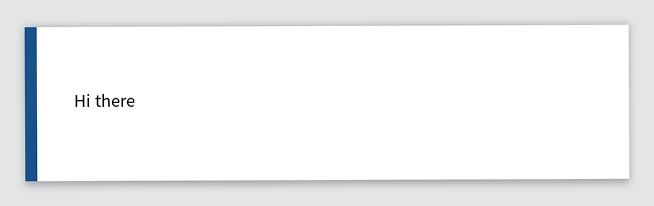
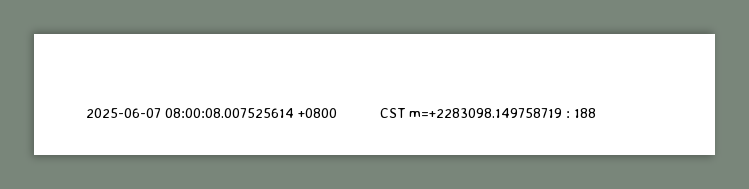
[73,93,137,108] Hi there -> [86,108,596,118] 2025-06-07 08:00:08.007525614 +0800 CST m=+2283098.149758719 : 188

